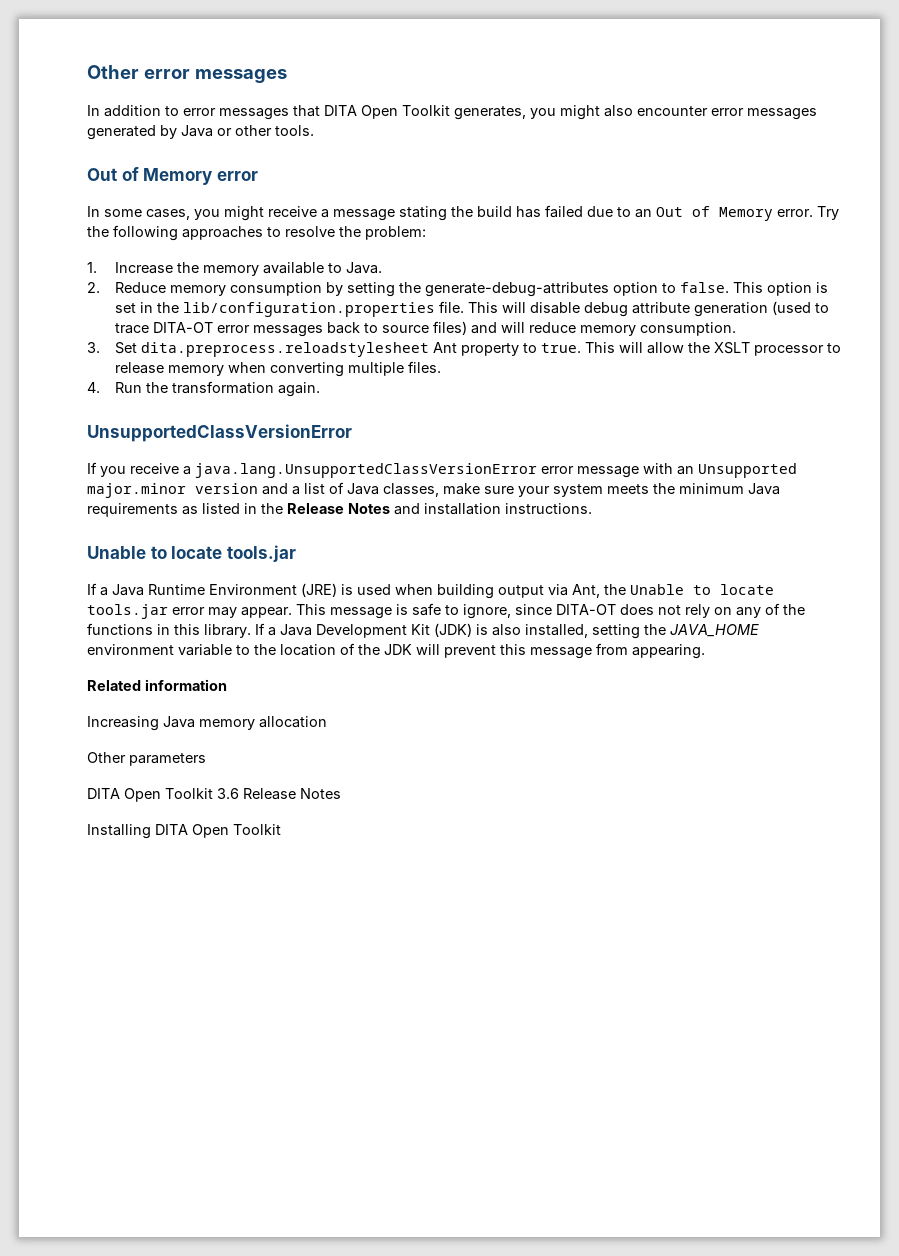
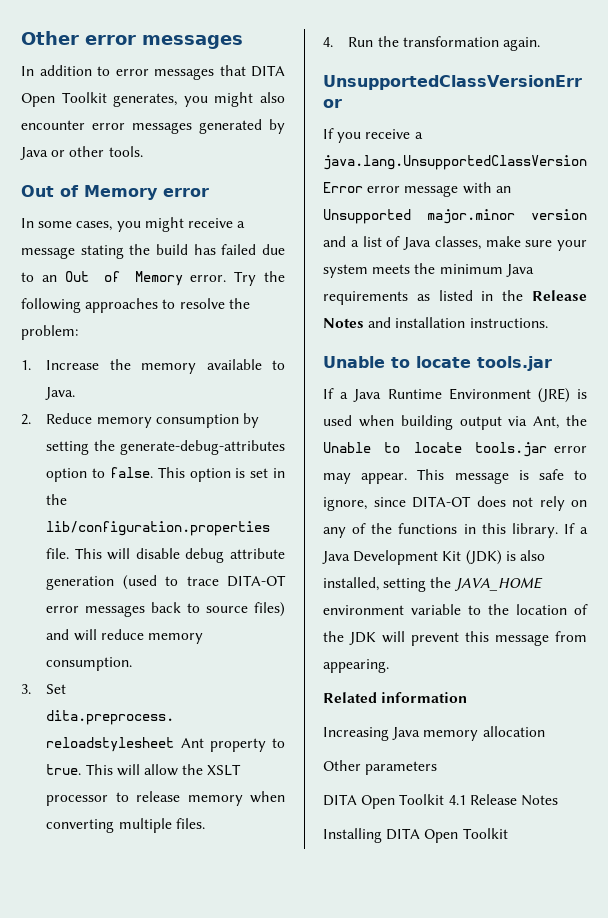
[217,788,239,799] 3.6 -> [448,795,466,805] 4.1

